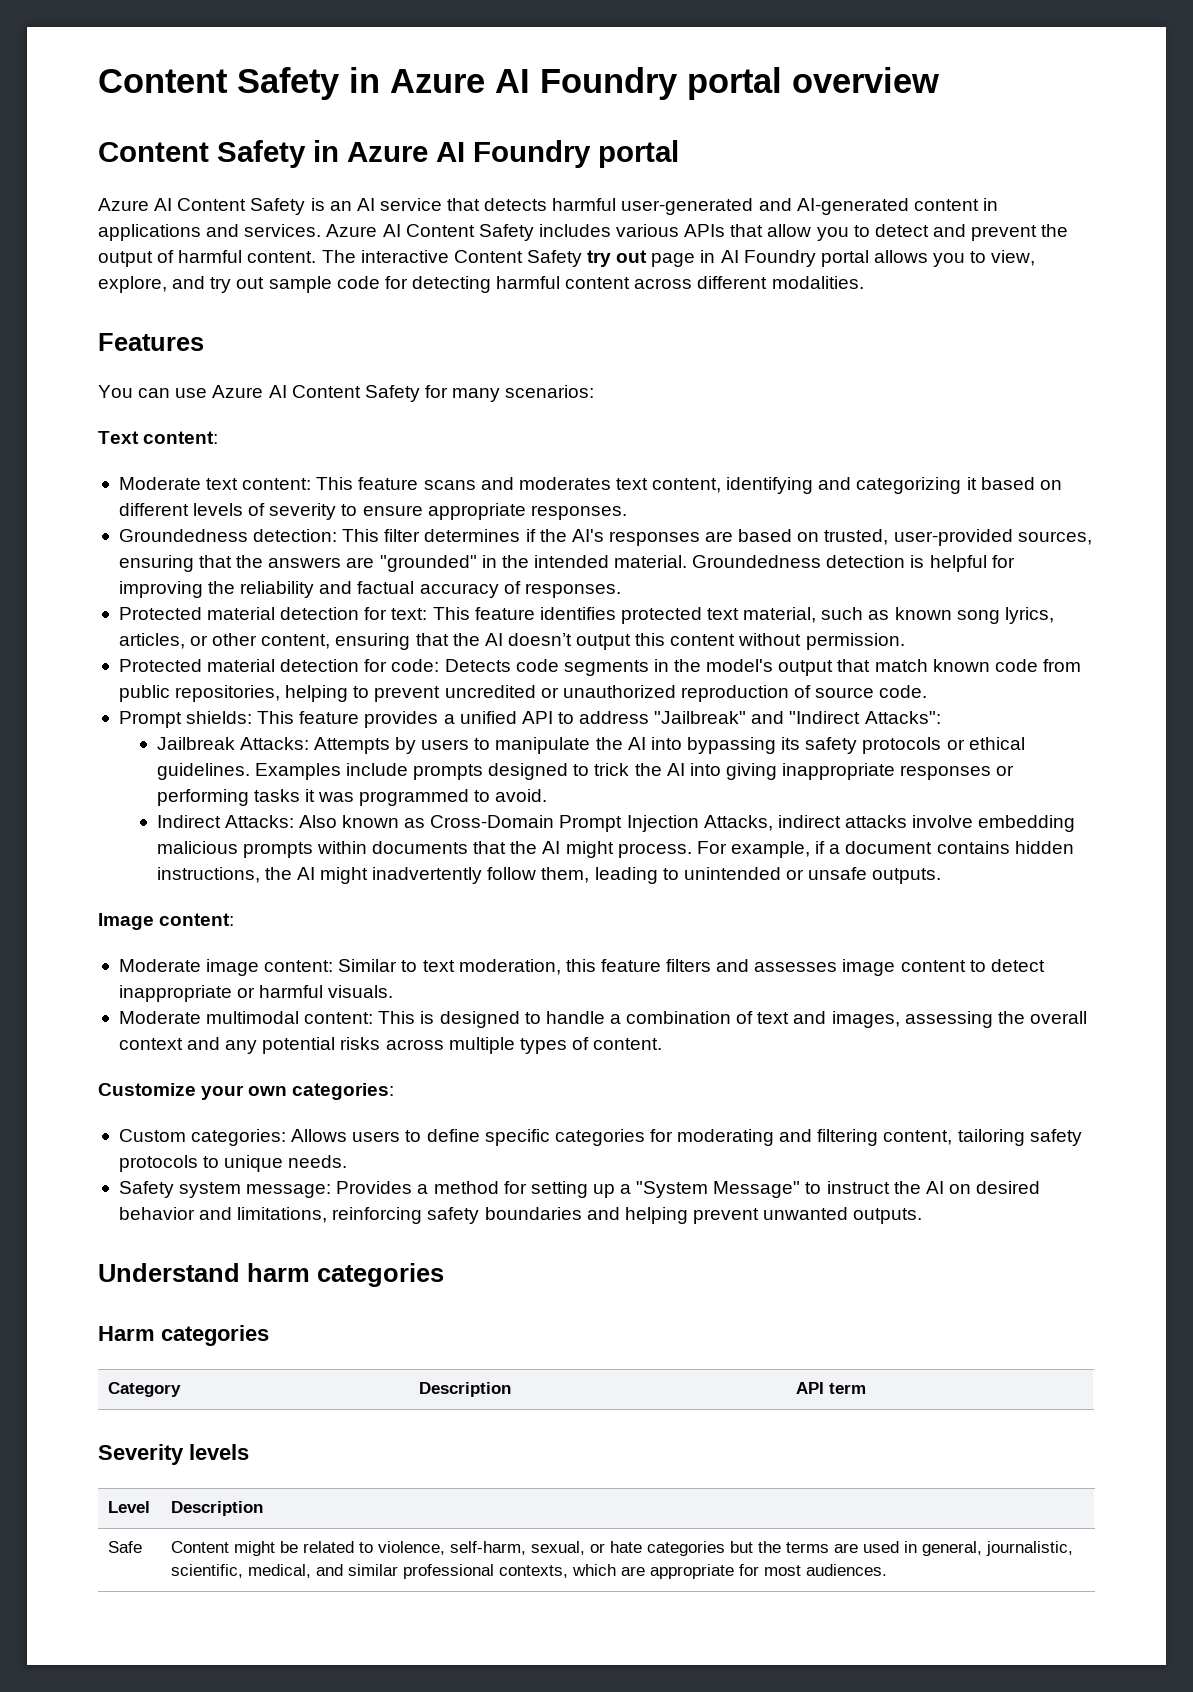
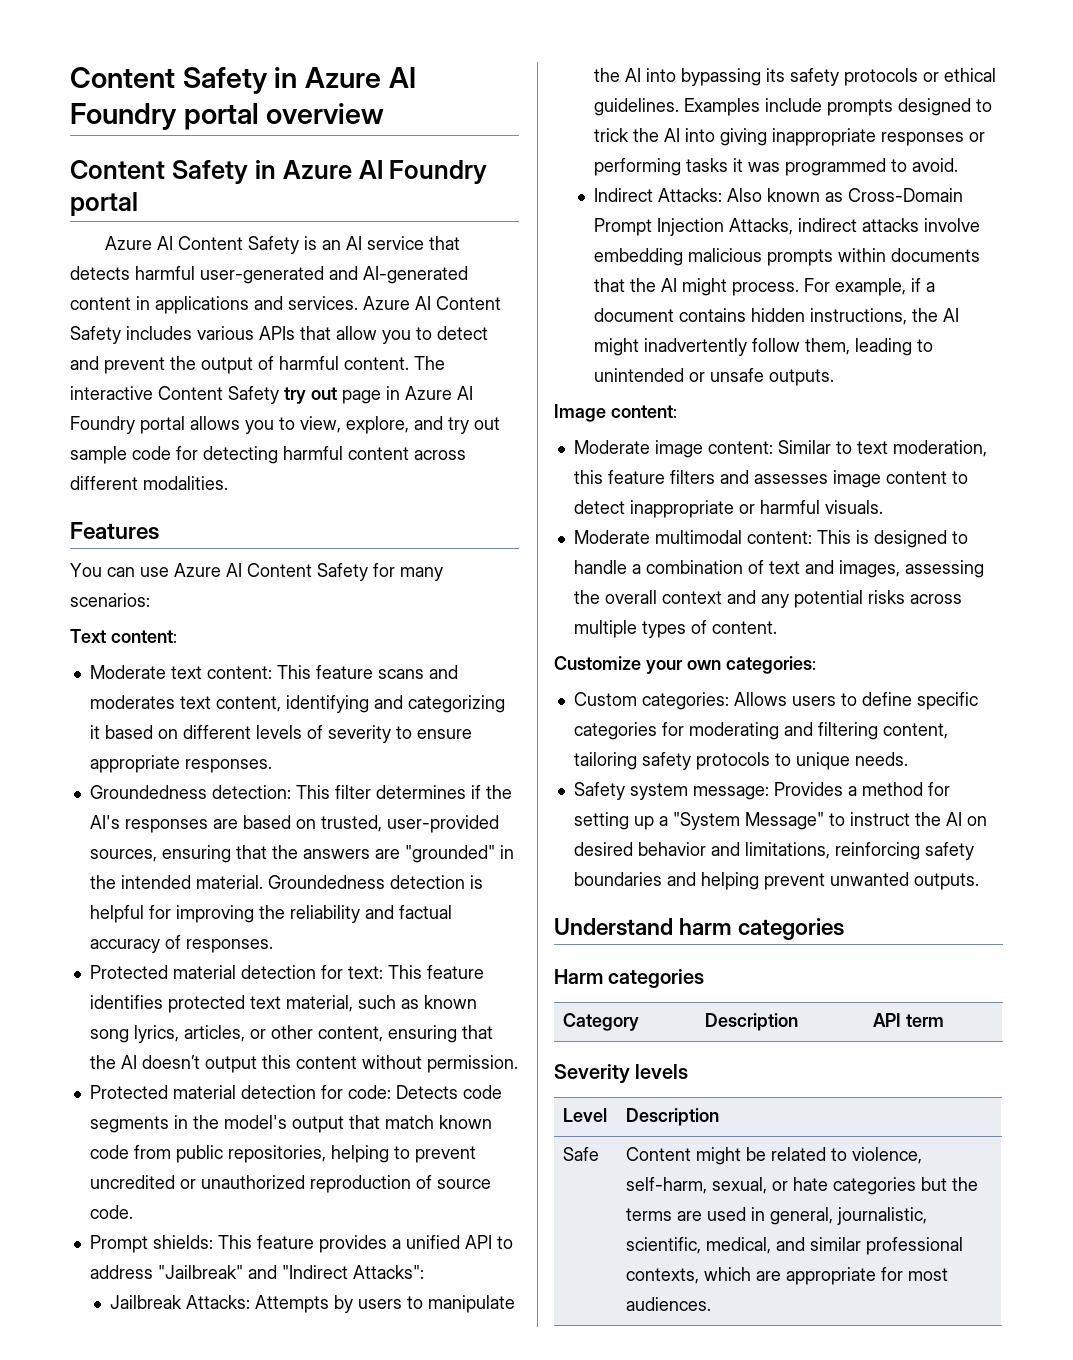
(716, 256) none -> [405,386,452,400] Azure

